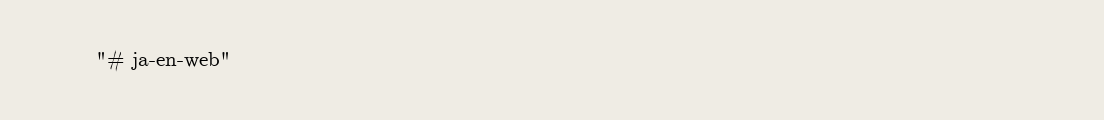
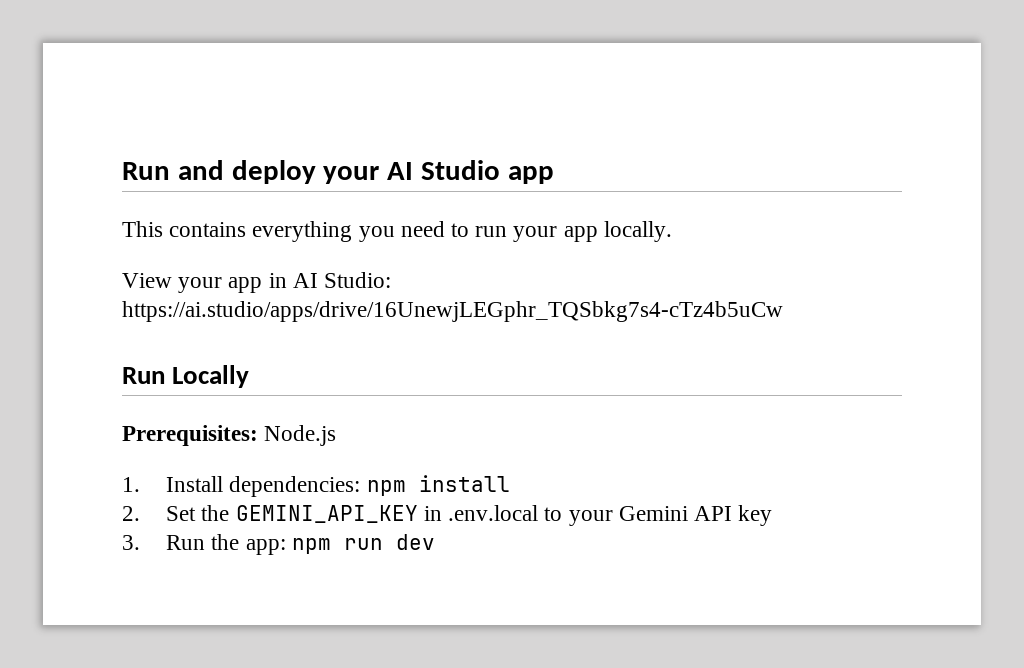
[96,49,231,72] "# ja-en-web" -> [122,160,554,184] [122,221,672,242] [122,272,392,293] [122,301,783,322] [122,365,250,388] [122,425,337,446] [122,475,510,497] [122,505,773,526] [122,534,435,555] Run and deploy your AI Studio app // This contains everything you need to run your app locally. // View your app in AI Studio: https://ai.studio/apps/drive/16UnewjLEGphr_TQSbkg7s4-cTz4b5uCw // Run Locally // Prerequisites: Node.js // 1. Install dependencies: npm install // 2. Set the GEMINI_API_KEY in .env.local to your Gemini API key // 3. Run the app: npm run dev

